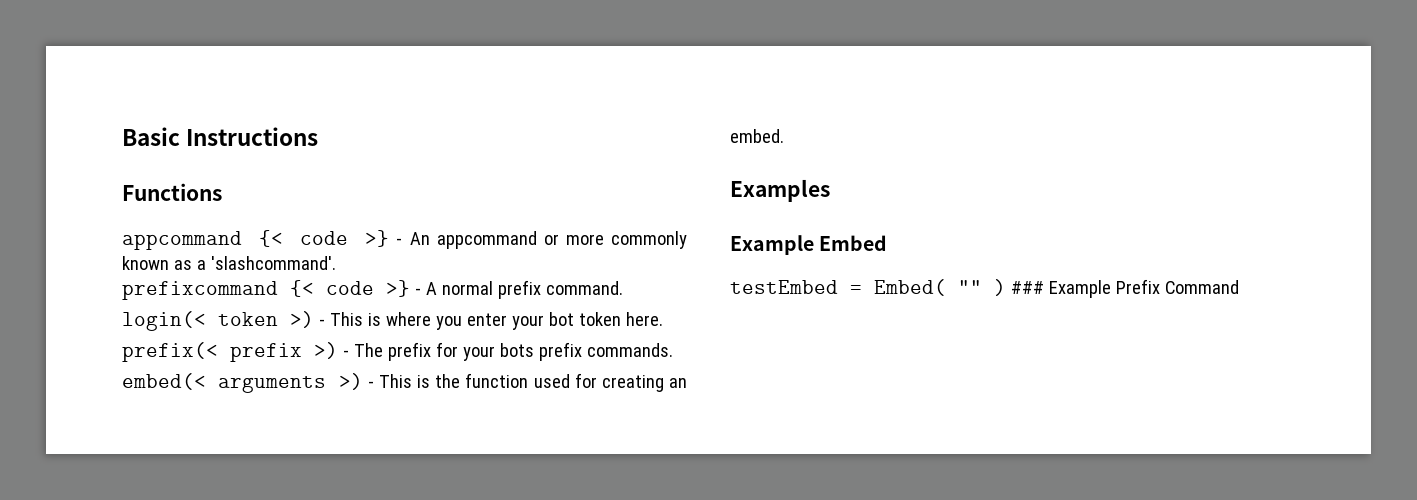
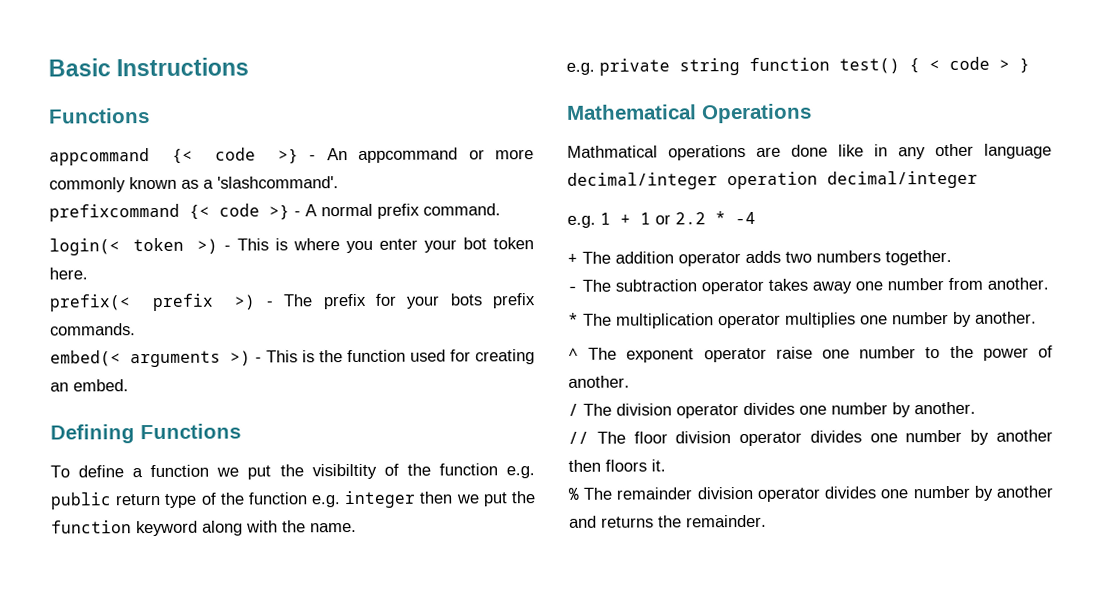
[730,179,830,202] [730,235,888,255] [730,279,1239,298] Examples // Example Embed // testEmbed = Embed( "" ) ### Example Prefix Command -> [50,423,241,444] [50,463,535,480] [50,490,536,510] [51,520,357,537] [566,56,1030,76] [566,103,812,124] [567,143,1052,161] [567,170,978,190] [567,211,756,228] [567,249,952,267] [567,277,1049,295] [568,311,1037,329] [568,345,1053,363] [568,375,630,388] [568,401,976,419] [568,429,1053,447] [568,459,666,472] [568,485,1053,502] [569,514,767,528] Defining Functions // To define a function we put the visibiltity of the function e.g. public return type of the function e.g. integer then we put the function keyword along with the name. // e.g. private string function test() { < code > } // Mathematical Operations // Mathmatical operations are done like in any other language decimal/integer operation decimal/integer // e.g. 1 + 1 or 2.2 * -4 // + The addition operator adds two numbers together. // - The subtraction operator takes away one number from another. // * The multiplication operator multiplies one number by another. // ^ The exponent operator raise one number to the power of another. // / The division operator divides one number by another. // // The floor division operator divides one number by another then floors it. // % The remainder division operator divides one number by another and returns the remainder.

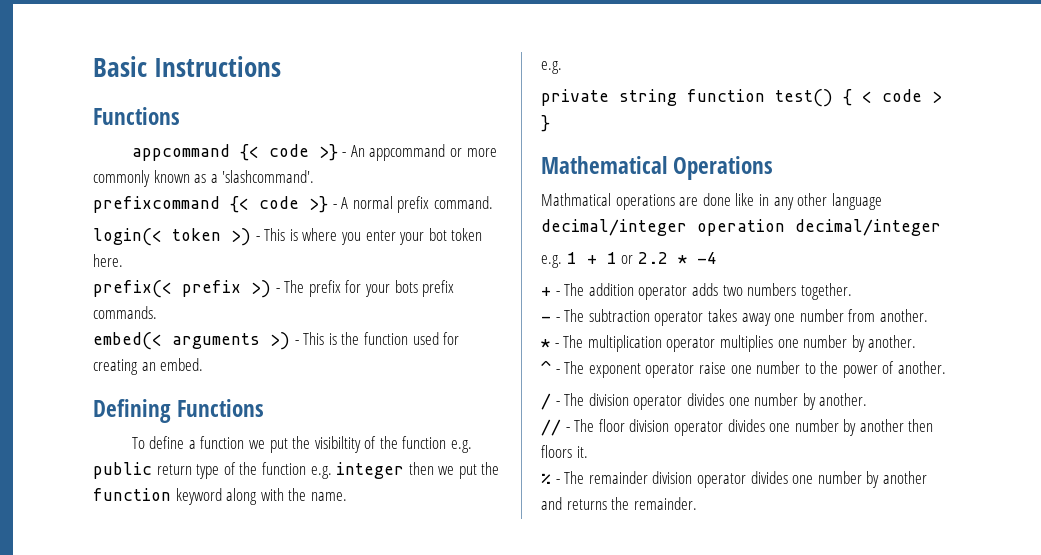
(595, 68) none -> (562, 67) //
(578, 258) none -> [555,291,560,296] -
(578, 288) none -> [555,317,560,322] -
(579, 319) none -> [554,343,559,348] -
(579, 353) none -> [555,369,560,374] -
(579, 409) none -> [555,401,560,406] -
(589, 437) none -> [565,427,570,432] -
(579, 493) none -> [555,479,560,484] -

